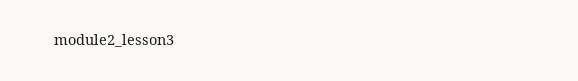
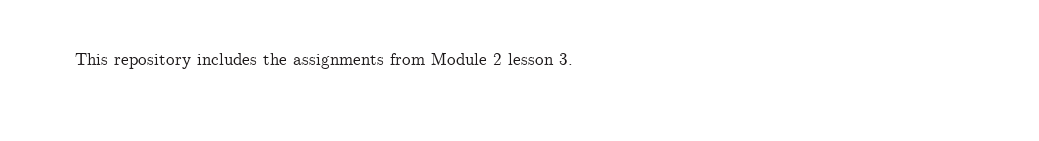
[54,34,174,47] module2_lesson3 -> [75,52,573,69] This repository includes the assignments from Module 2 lesson 3.

